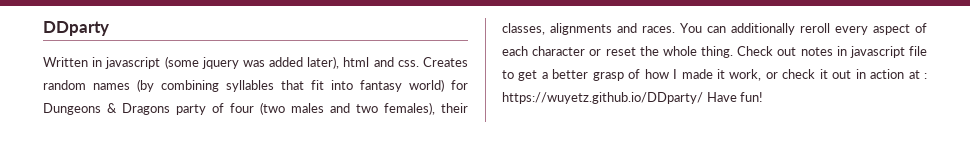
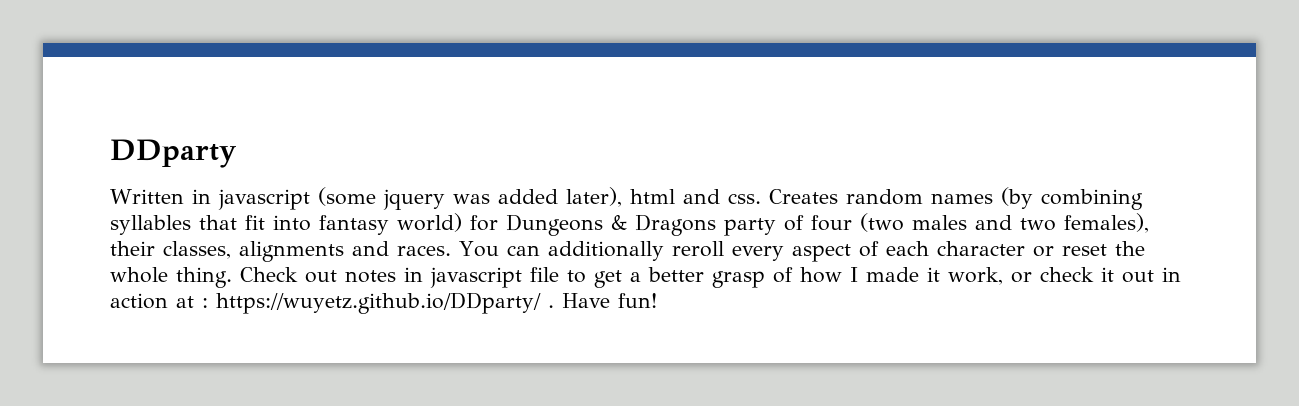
(703, 98) none -> [548,305,554,308] .

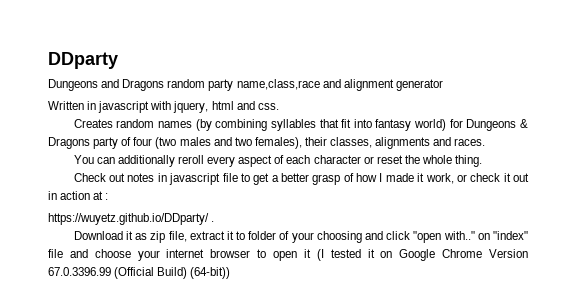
[110,187,622,210] Written in javascript (some jquery was added later), -> [48,79,443,91] [48,101,209,113] Dungeons and Dragons random party name,class,race and alignment generator // Written in javascript with jquery,
(761, 198) none -> (279, 106) //
(451, 250) none -> (486, 142) //
(232, 277) none -> (483, 161) //
(208, 303) none -> (109, 196) //
[562,293,657,308] Have fun! -> [73,231,528,243] [48,249,528,261] [48,267,231,279] // Download it as zip file, extract it to folder of your choosing and click "open with.." on "index" file and choose your internet browser to open it (I tested it on Google Chrome Version 67.0.3396.99 (Official Build) (64-bit))

